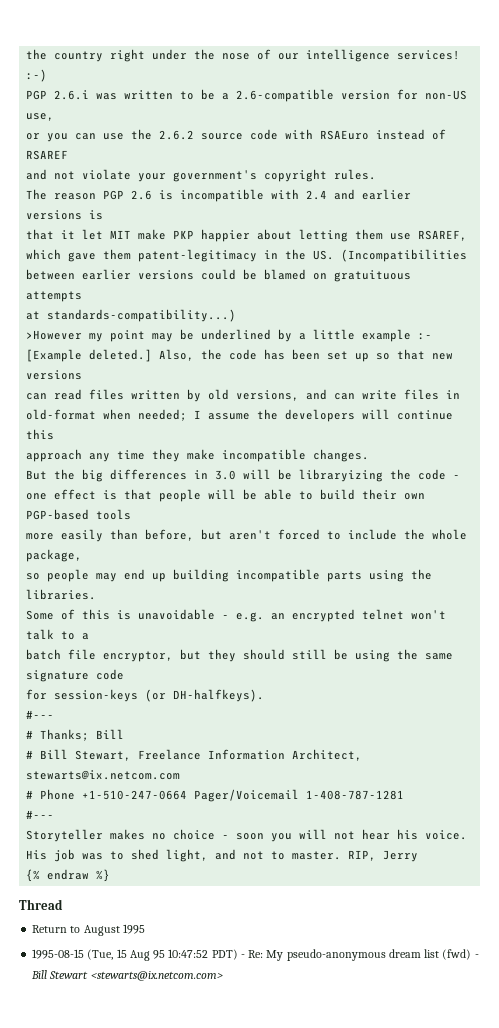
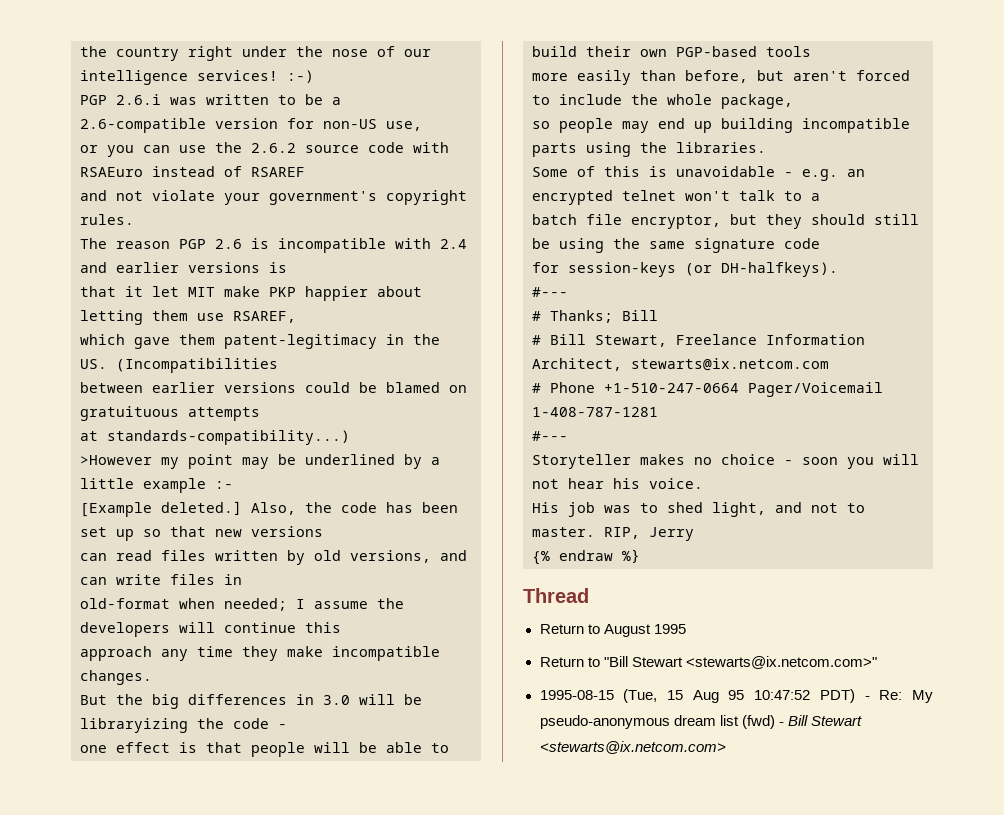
(145, 929) none -> [539,656,877,669] // Return to "Bill Stewart <stewarts@ix.netcom.com>"

